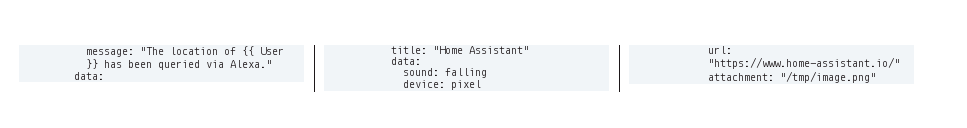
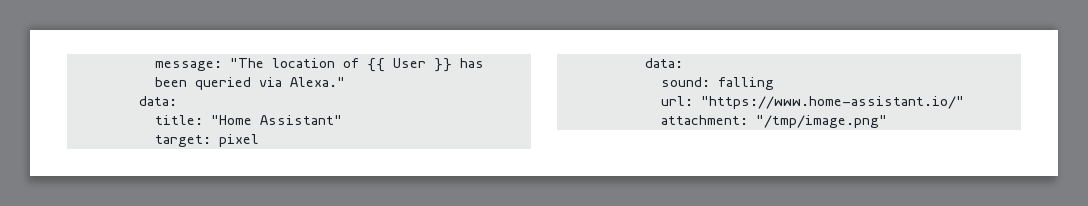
(530, 50) none -> [155,134,260,147] // target: pixel
[403,80,482,90] // device: pixel -> (775, 83) none

